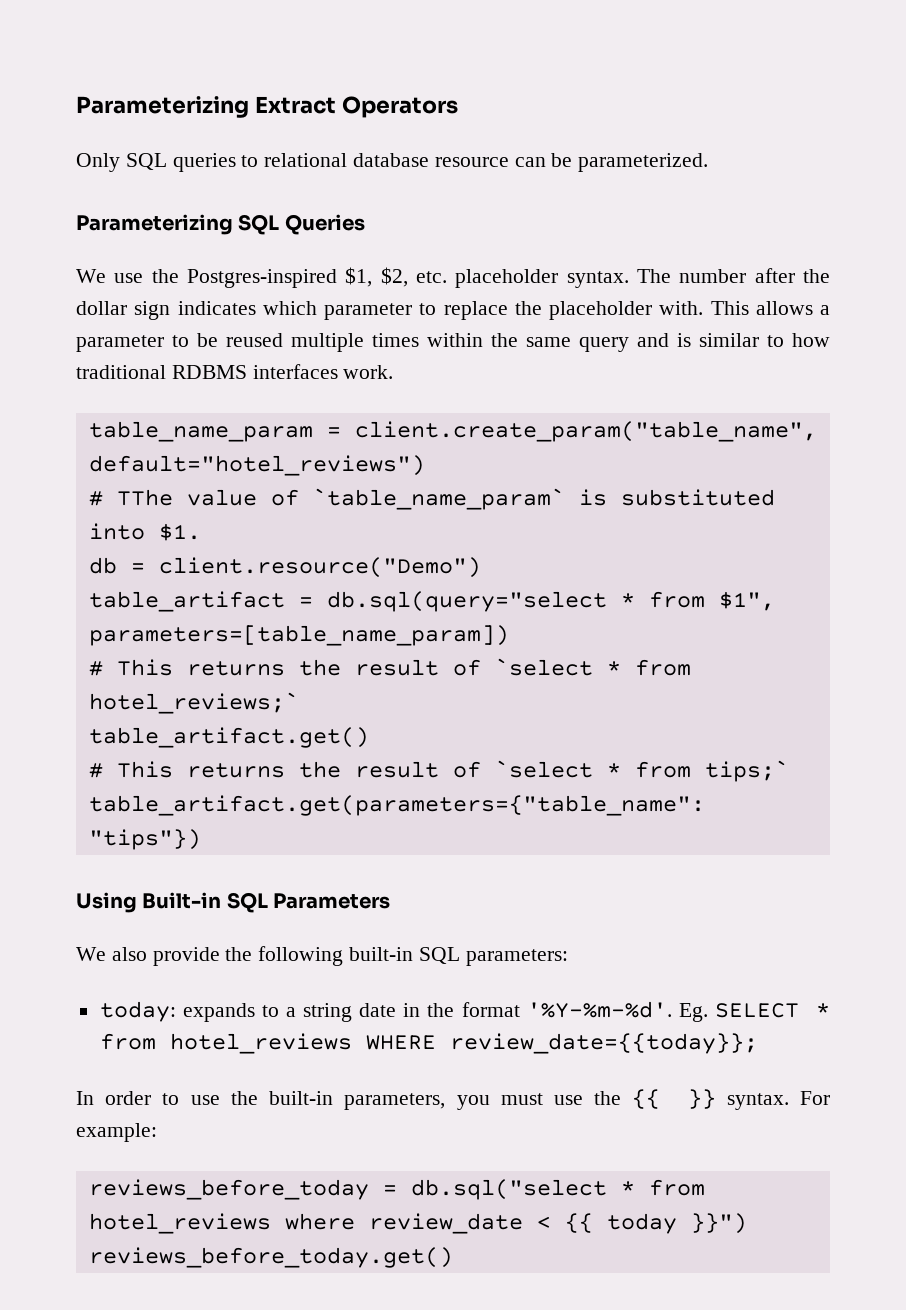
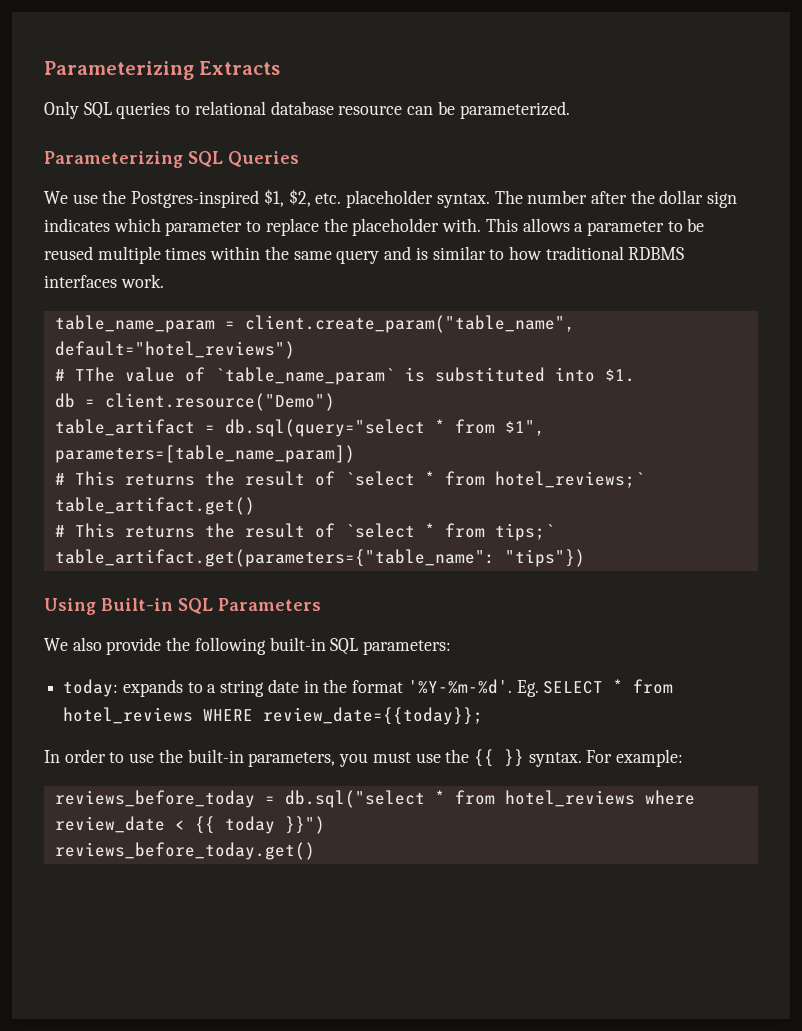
[76,96,458,118] Parameterizing Extract Operators -> [44,61,281,80] Parameterizing Extracts

